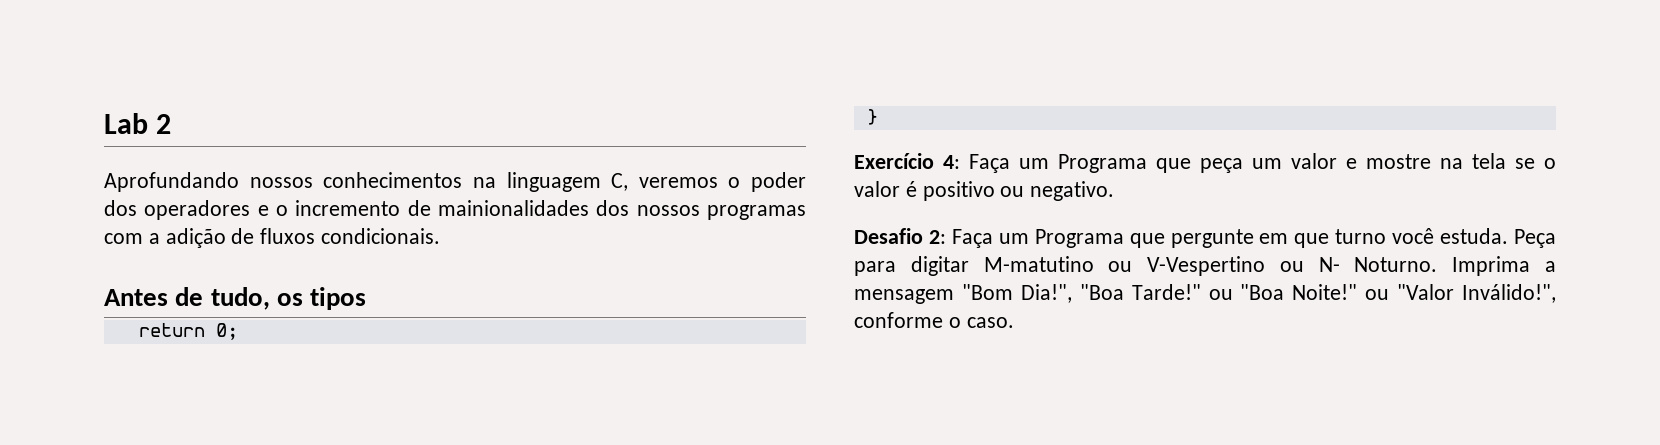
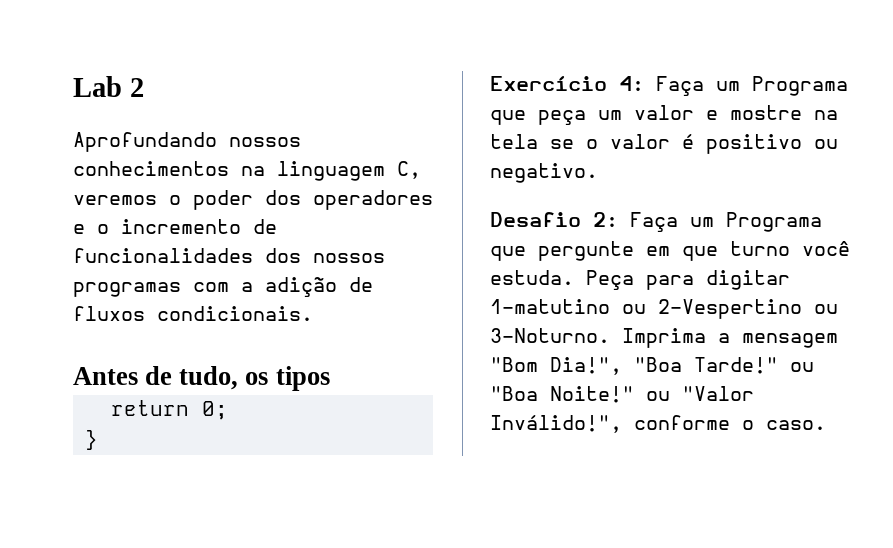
[438,200,589,216] mainionalidades -> [73,248,253,263] funcionalidades
[983,256,1438,276] M-matutino ou V-Vespertino ou N- Noturno. -> [490,299,838,319] [490,328,610,343] 1-matutino ou 2-Vespertino ou 3-Noturno.

